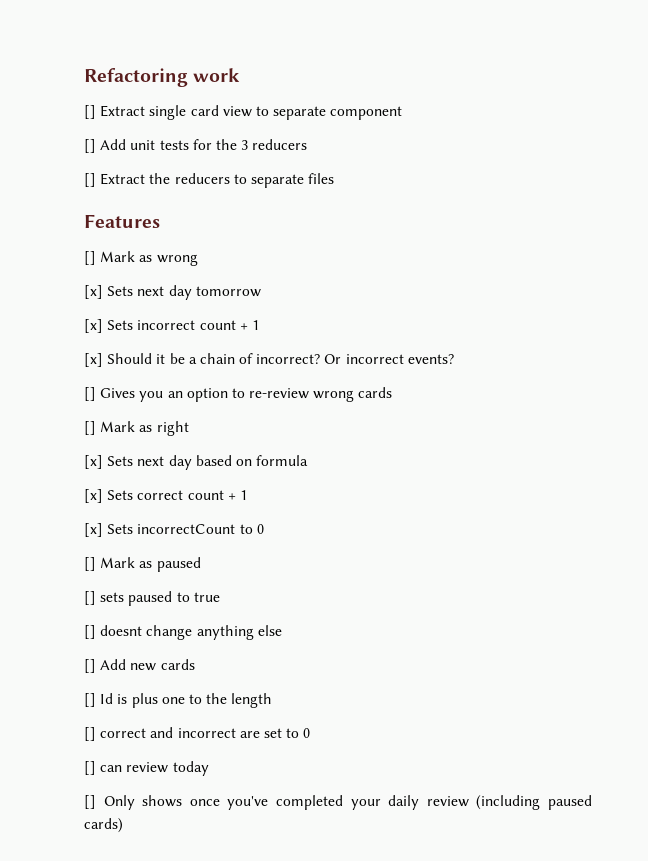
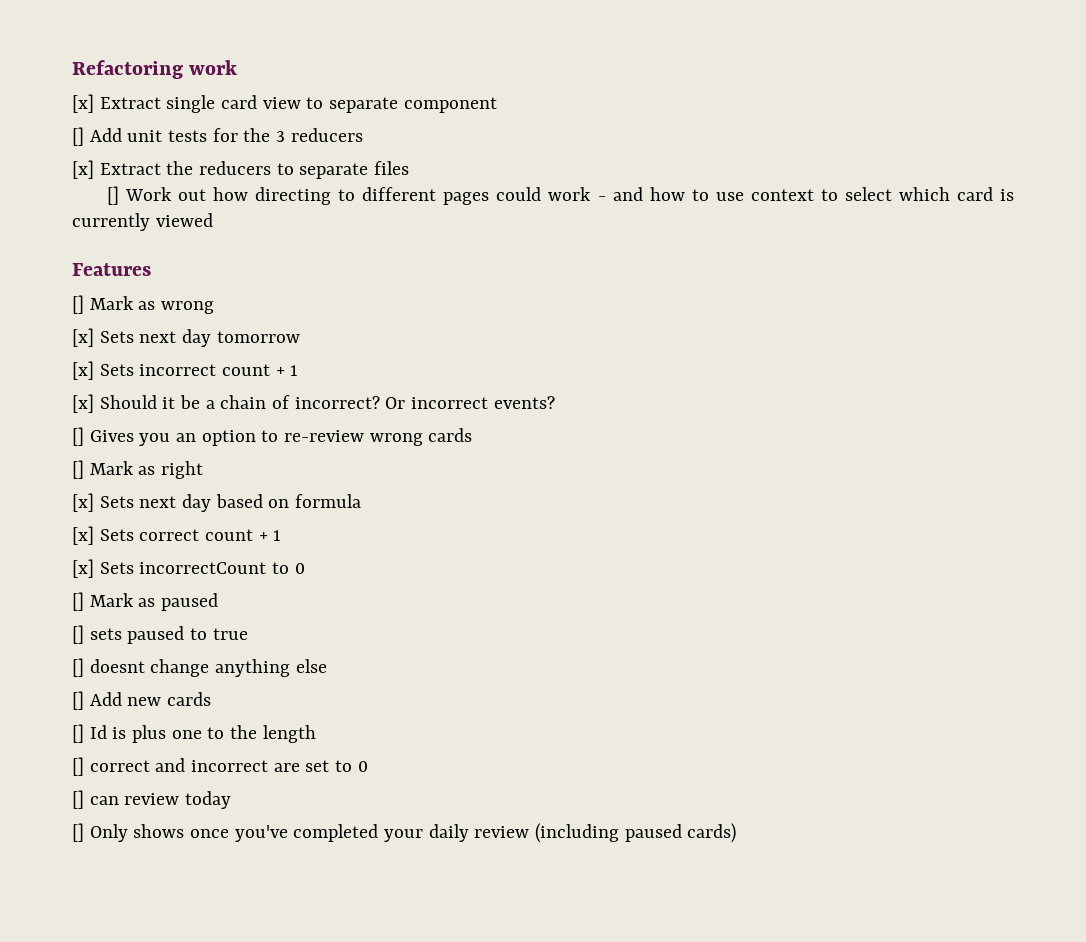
[84,105,96,119] [] -> [72,94,94,113] [x]
[84,173,96,187] [] -> [72,160,94,179] [x]
(335, 178) none -> [107,186,1014,205] [72,213,213,231] // [] Work out how directing to different pages could work - and how to use context to select which card is currently viewed

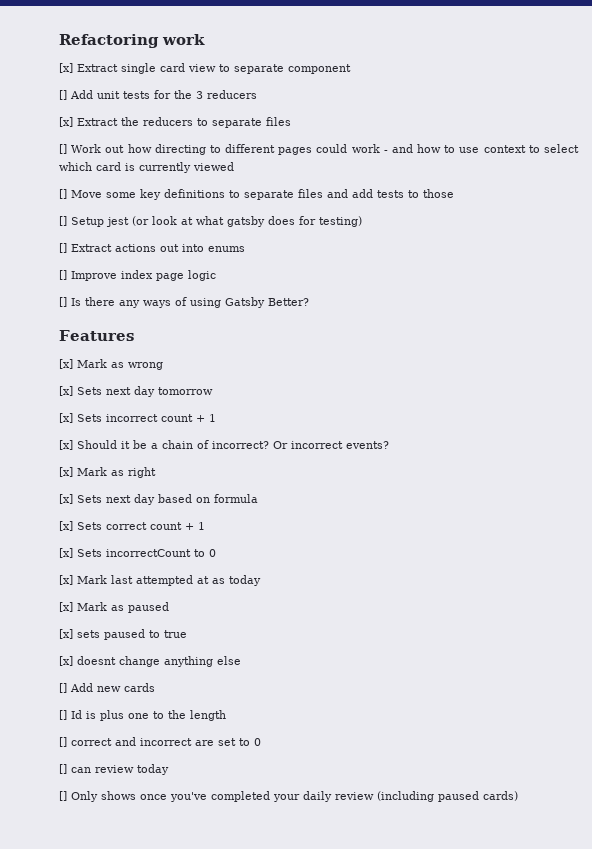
(213, 220) none -> [59,189,454,200] [59,216,362,227] [59,243,245,253] [59,270,216,281] [59,297,309,308] // [] Move some key definitions to separate files and add tests to those // [] Setup jest (or look at what gatsby does for testing) // [] Extract actions out into enums // [] Improve index page logic // [] Is there any ways of using Gatsby Better?
[72,295,84,314] [] -> [59,359,73,369] [x]
[72,427,473,446] [72,460,84,479] [] Gives you an option to re-review wrong cards // [] -> [59,467,73,477] [x]
[72,592,84,611] [] -> [59,575,261,586] [59,602,73,612] [x] Mark last attempted at as today // [x]
[72,625,84,644] [] -> [59,629,73,639] [x]
[72,658,84,677] [] -> [59,656,73,666] [x]

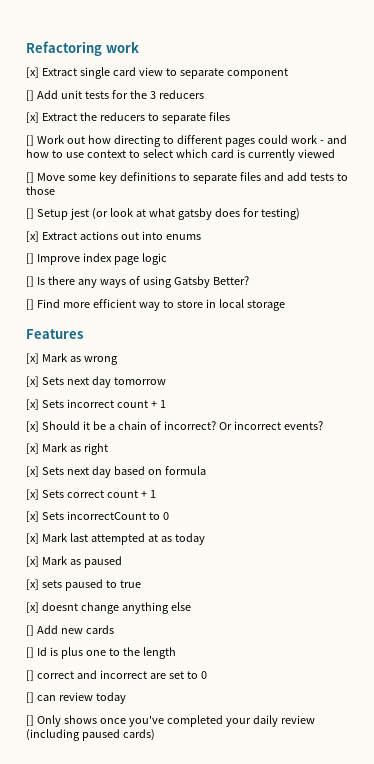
[59,243,67,253] [] -> [26,231,39,242] [x]
(309, 302) none -> [26,299,285,311] // [] Find more efficient way to store in local storage

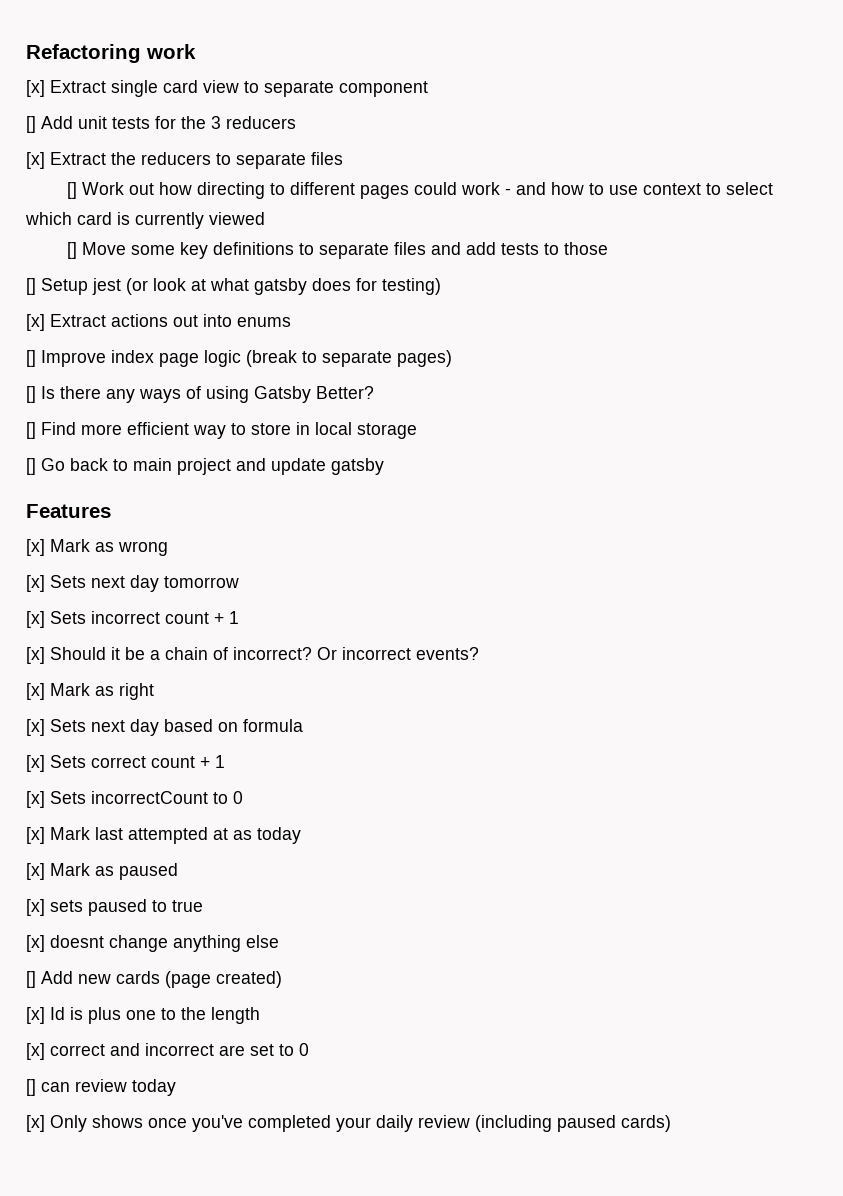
(167, 259) none -> [246,350,452,367] (break to separate pages)
(285, 305) none -> [26,458,384,475] // [] Go back to main project and update gatsby
[26,647,34,658] // [] -> [165,971,282,988] [26,1007,45,1024] (page created) // [x]
[26,670,34,681] [] -> [26,1043,45,1060] [x]
[26,715,34,726] [] -> [26,1115,45,1132] [x]

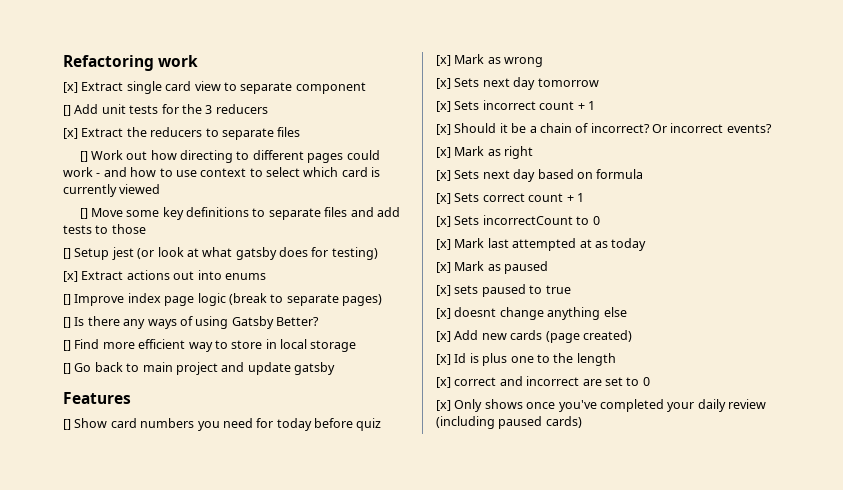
(111, 511) none -> [63,418,382,431] // [] Show card numbers you need for today before quiz
[26,971,36,988] [] -> [436,331,451,342] [x]
[26,1079,176,1096] // [] can review today -> (650, 381) none

